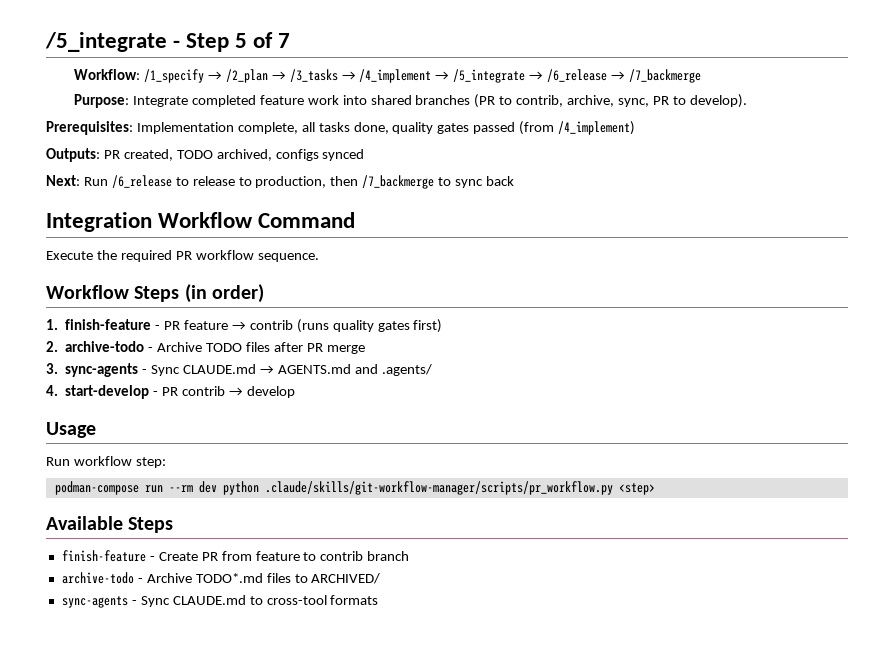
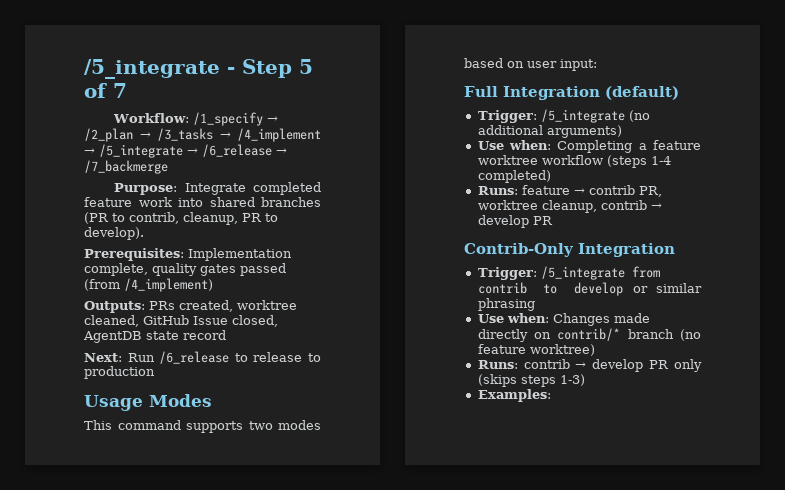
[567,95,650,107] archive, sync, -> [183,212,238,225] cleanup,
[301,122,389,134] all tasks done, -> (148, 269) none
[103,149,365,161] PR created, TODO archived, configs synced -> [149,300,297,312] [84,315,278,327] [83,330,226,343] PRs created, worktree cleaned, GitHub Issue closed, AgentDB state record
[255,175,515,189] [46,212,356,232] [46,250,319,262] [46,284,264,303] [46,319,443,333] [46,341,365,354] [46,363,432,377] [46,385,295,399] [46,422,96,438] [46,456,166,468] [54,481,655,495] [46,516,174,533] [61,550,410,562] [61,572,381,584] [61,595,379,608] production, then /7_backmerge to sync back // Integration Workflow Command // Execute the required PR workflow sequence. // Workflow Steps (in order) // 1. finish-feature - PR feature → contrib (runs quality gates first) // 2. archive-todo - Archive TODO files after PR merge // 3. sync-agents - Sync CLAUDE.md → AGENTS.md and .agents/ // 4. start-develop - PR contrib → develop // Usage // Run workflow step: // podman-compose run --rm dev python .claude/skills/git-workflow-manager/scripts/pr_workflow.py <step> // Available Steps // finish-feature - Create PR from feature to contrib branch // archive-todo - Archive TODO*.md files to ARCHIVED/ // sync-agents - Sync CLAUDE.md to cross-tool formats -> [84,366,155,379] [84,394,212,411] [84,420,321,433] [464,58,597,71] [464,86,679,100] [477,109,650,123] [477,125,622,138] [477,140,701,153] [477,155,671,168] [477,170,551,183] [477,185,662,197] [477,200,662,213] [477,215,553,228] [464,243,675,257] [477,266,660,280] [477,282,702,296] [477,298,535,311] [477,313,650,326] [477,328,701,342] [477,344,595,356] [477,359,702,372] [477,374,585,387] [477,389,551,402] production // Usage Modes // This command supports two modes based on user input: // Full Integration (default) // Trigger: /5_integrate (no additional arguments) // Use when: Completing a feature worktree workflow (steps 1-4 completed) // Runs: feature → contrib PR, worktree cleanup, contrib → develop PR // Contrib-Only Integration // Trigger: /5_integrate from contrib to develop or similar phrasing // Use when: Changes made directly on contrib/* branch (no feature worktree) // Runs: contrib → develop PR only (skips steps 1-3) // Examples:

